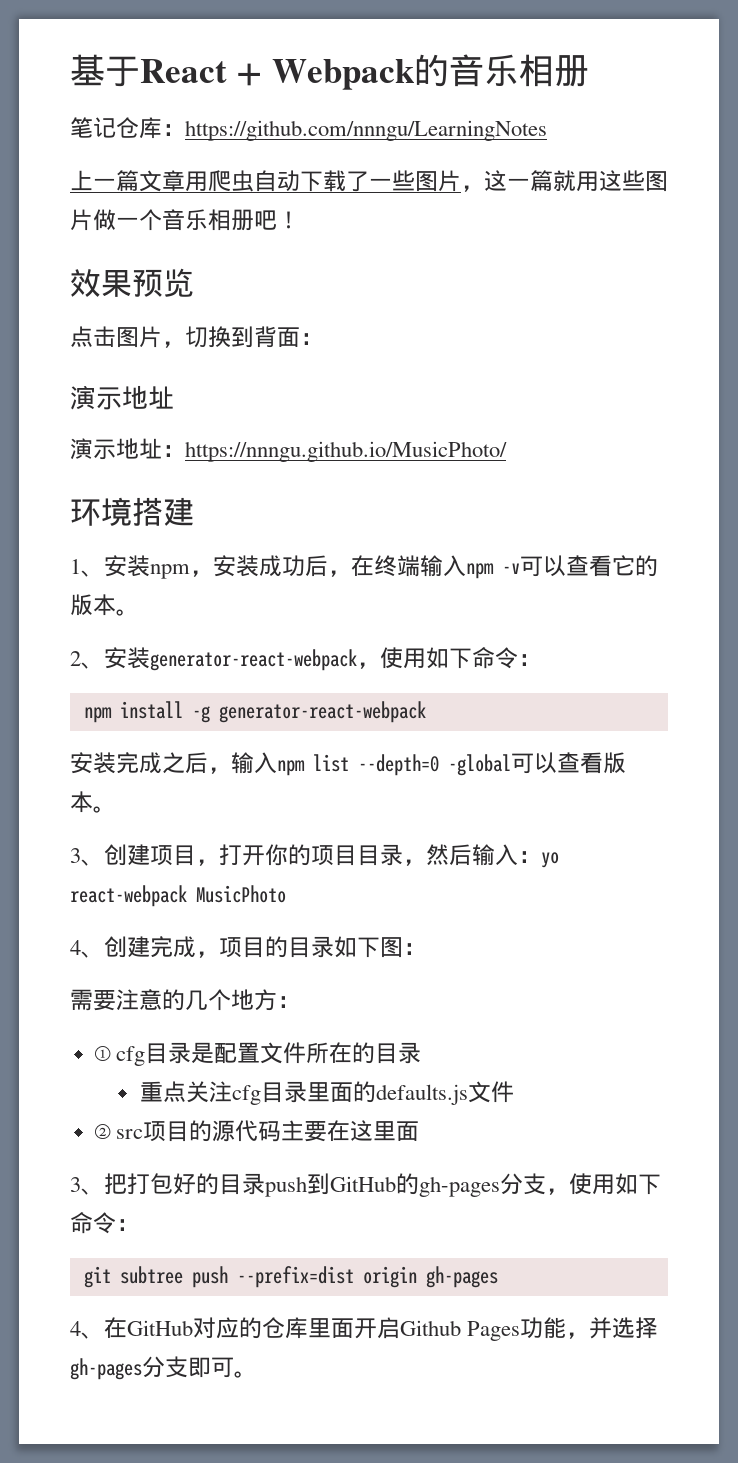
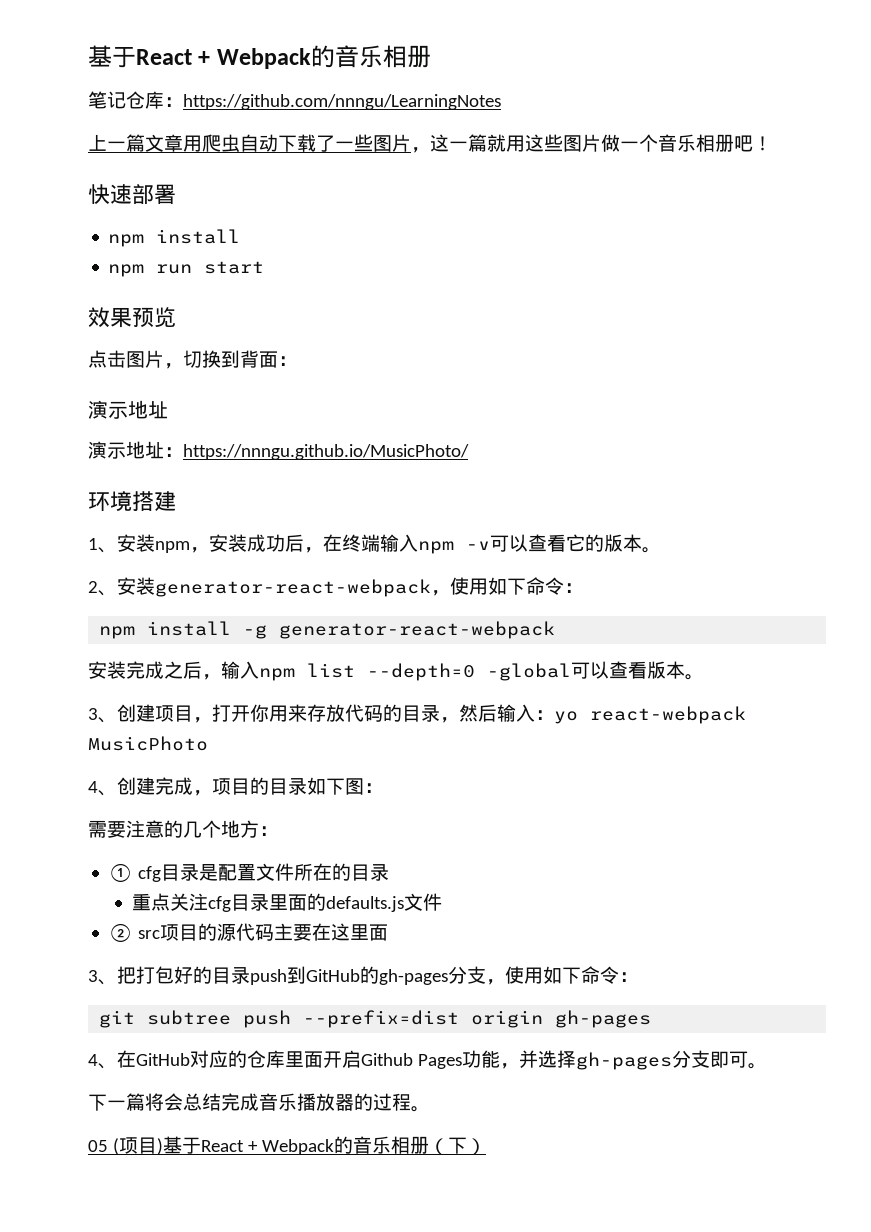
(300, 220) none -> [88,184,176,204] [108,229,241,247] [108,261,265,277] // 快速部署 // npm install // npm run start
[288,844,357,866] 的项目 -> [269,704,402,722] 用来存放代码的
(257, 1374) none -> [88,1093,430,1112] [88,1136,486,1155] // 下一篇将会总结完成音乐播放器的过程。 // 05 (项目)基于React + Webpack的音乐相册（下）

